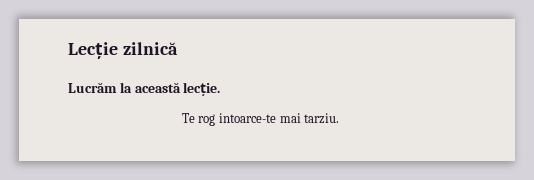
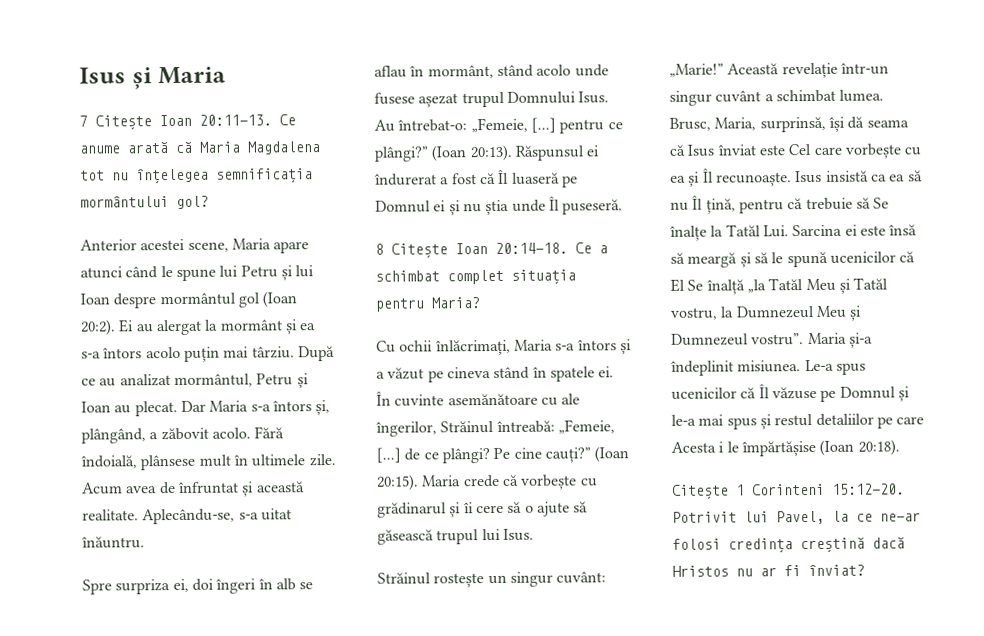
[68,42,178,59] [68,82,221,96] [181,113,340,126] Lecție zilnică // Lucrăm la această lecție. // Te rog intoarce-te mai tarziu. -> [79,66,226,90] [79,114,296,131] [79,141,320,155] [80,168,313,185] [80,195,209,209] [80,238,310,254] [80,265,315,281] [80,291,298,309] [81,319,317,336] [81,345,335,362] [81,373,309,389] [81,400,331,417] [81,426,285,444] [80,453,336,471] [82,481,305,497] [82,508,292,525] [81,536,145,549] [82,578,314,595] [374,64,609,79] [374,91,610,108] [374,117,623,134] [374,144,600,162] [374,168,578,188] [375,195,624,216] [375,242,608,259] [375,269,576,285] [375,297,480,312] [376,339,632,356] [376,366,615,383] [376,390,581,407] [375,419,615,437] [376,446,630,464] [376,474,598,491] [377,501,589,518] [377,528,534,545] [377,571,607,588] [669,62,889,79] [669,89,885,106] [669,116,909,133] [669,143,922,159] [670,167,923,187] [670,194,890,214] [669,224,918,241] [670,251,916,268] [670,277,889,295] [670,305,863,321] [671,332,873,348] [670,359,866,376] [671,383,910,402] [671,413,925,430] [671,439,900,457] [672,483,905,500] [672,510,921,525] [672,537,905,554] [672,564,865,577] Isus și Maria // 7 Citește Ioan 20:11-13. Ce anume arată că Maria Magdalena tot nu înțelegea semnificația mormântului gol? // Anterior acestei scene, Maria apare atunci când le spune lui Petru și lui Ioan despre mormântul gol (Ioan 20:2). Ei au alergat la mormânt și ea s-a întors acolo puțin mai târziu. După ce au analizat mormântul, Petru și Ioan au plecat. Dar Maria s-a întors și, plângând, a zăbovit acolo. Fără îndoială, plânsese mult în ultimele zile. Acum avea de înfruntat și această realitate. Aplecându-se, s-a uitat înăuntru. // Spre surpriza ei, doi îngeri în alb se aflau în mormânt, stând acolo unde fusese așezat trupul Domnului Isus. Au întrebat-o: „Femeie, [...] pentru ce plângi?” (Ioan 20:13). Răspunsul ei îndurerat a fost că Îl luaseră pe Domnul ei și nu știa unde Îl puseseră. // 8 Citește Ioan 20:14-18. Ce a schimbat complet situația pentru Maria? // Cu ochii înlăcrimați, Maria s-a întors și a văzut pe cineva stând în spatele ei. În cuvinte asemănătoare cu ale îngerilor, Străinul întreabă: „Femeie, [...] de ce plângi? Pe cine cauți?” (Ioan 20:15). Maria crede că vorbește cu grădinarul și îi cere să o ajute să găsească trupul lui Isus. // Străinul rostește un singur cuvânt: „Marie!” Această revelație într-un singur cuvânt a schimbat lumea. Brusc, Maria, surprinsă, își dă seama că Isus înviat este Cel care vorbește cu ea și Îl recunoaște. Isus insistă ca ea să nu Îl țină, pentru că trebuie să Se înalțe la Tatăl Lui. Sarcina ei este însă să meargă și să le spună ucenicilor că El Se înalță „la Tatăl Meu și Tatăl vostru, la Dumnezeul Meu și Dumnezeul vostru”. Maria și-a îndeplinit misiunea. Le-a spus ucenicilor că Îl văzuse pe Domnul și le-a mai spus și restul detaliilor pe care Acesta i le împărtășise (Ioan 20:18). // Citește 1 Corinteni 15:12-20. Potrivit lui Pavel, la ce ne-ar folosi credința creștină dacă Hristos nu ar fi înviat?

